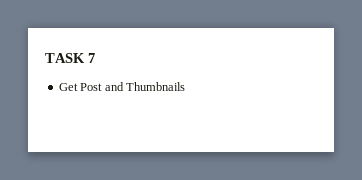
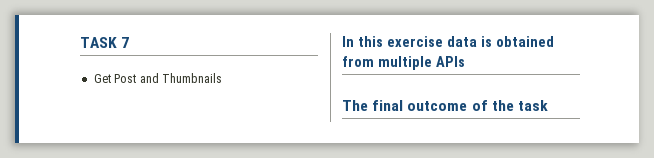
(185, 86) none -> [342,36,554,47] [342,56,465,70] [342,100,548,111] // In this exercise data is obtained from multiple APIs // The final outcome of the task

